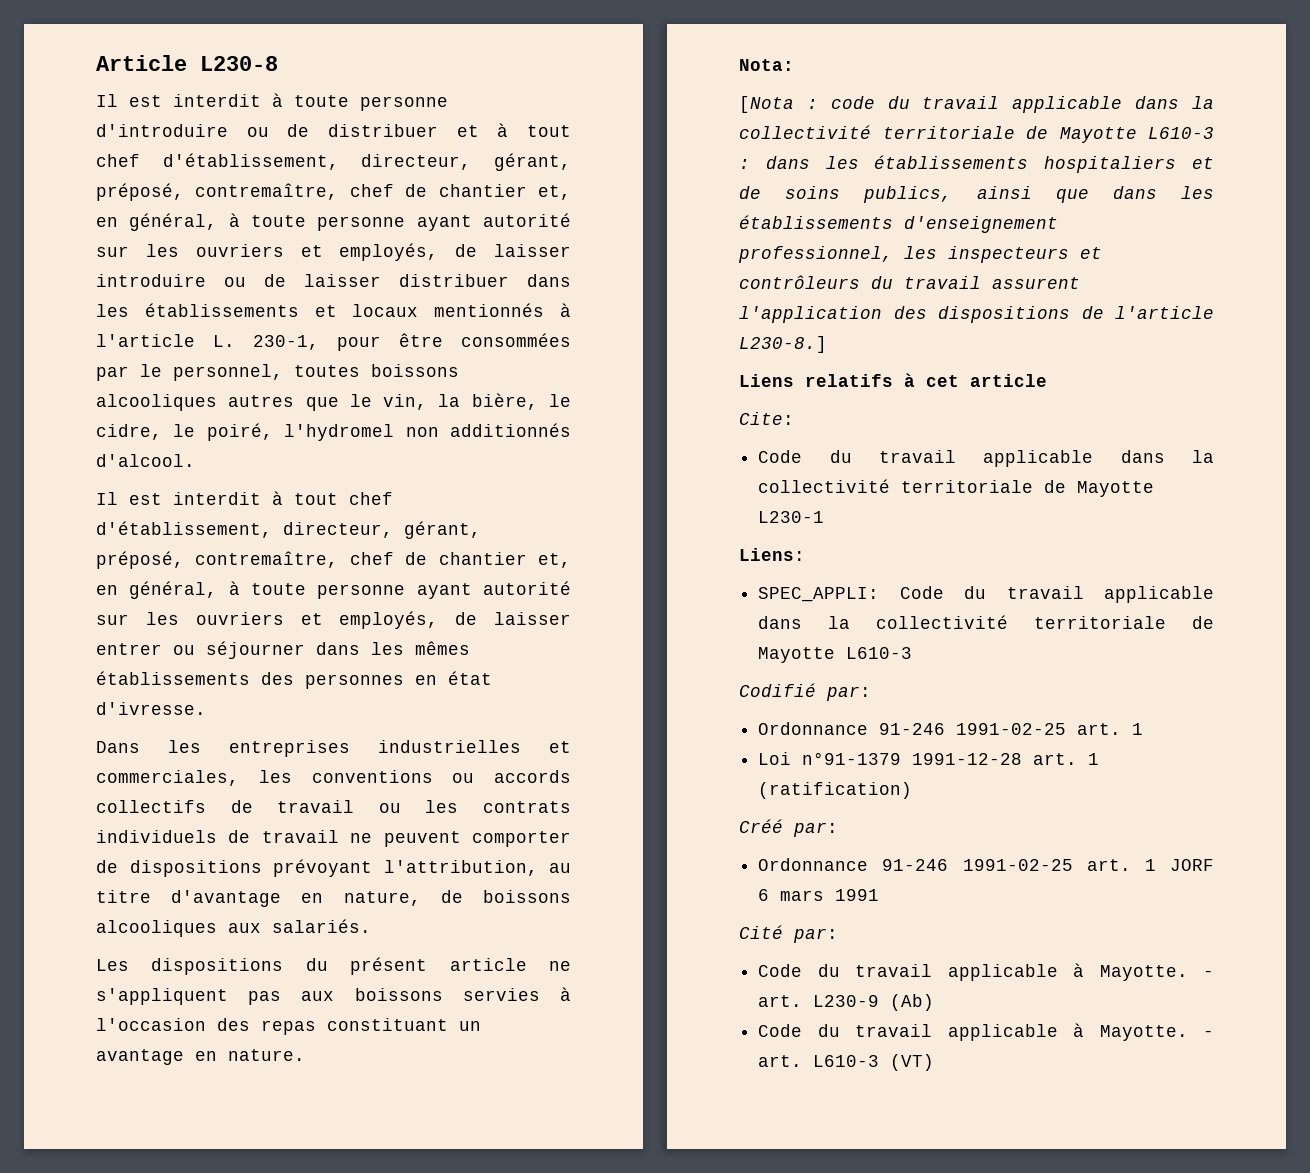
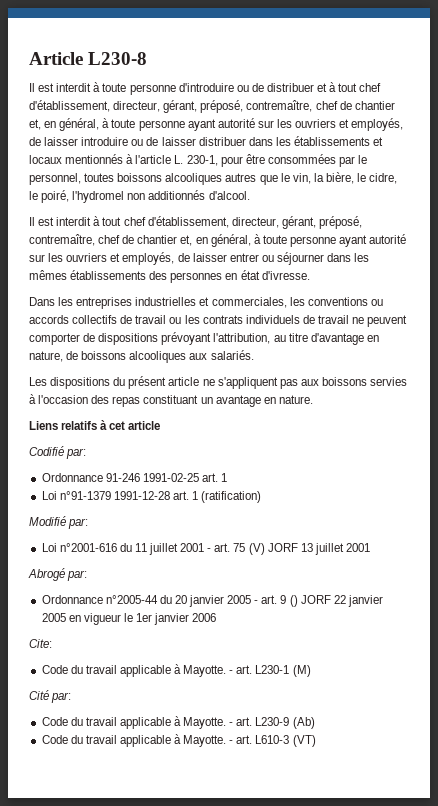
[739,59,794,71] [739,96,1214,113] [739,125,1214,143] [739,155,1214,173] [739,186,1214,203] [739,215,1058,233] [738,246,1102,263] [739,275,1080,289] [739,306,1214,323] [739,336,827,353] // Nota: // [Nota : code du travail applicable dans la collectivité territoriale de Mayotte L610-3 : dans les établissements hospitaliers et de soins publics, ainsi que dans les établissements d'enseignement professionnel, les inspecteurs et contrôleurs du travail assurent l'application des dispositions de l'article L230-8.] -> (313, 399) none
[739,412,794,425] [758,450,1214,467] [758,479,1155,497] [758,511,825,523] [739,548,805,561] [758,586,1214,603] [758,615,1214,629] [758,647,913,663] // Cite: // Code du travail applicable dans la collectivité territoriale de Mayotte L230-1 // Liens: // SPEC_APPLI: Code du travail applicable dans la collectivité territoriale de Mayotte L610-3 -> (161, 425) none
[739,819,838,837] [758,858,1214,871] [758,889,880,901] Créé par: // Ordonnance 91-246 1991-02-25 art. 1 JORF 6 mars 1991 -> [29,516,89,529] [41,543,371,555] [28,568,88,581] [41,595,383,607] [41,613,217,625] [29,639,52,648] [41,664,311,677] Modifié par: // Loi n°2001-616 du 11 juillet 2001 - art. 75 (V) JORF 13 juillet 2001 // Abrogé par: // Ordonnance n°2005-44 du 20 janvier 2005 - art. 9 () JORF 22 janvier 2005 en vigueur le 1er janvier 2006 // Cite: // Code du travail applicable à Mayotte. - art. L230-1 (M)

